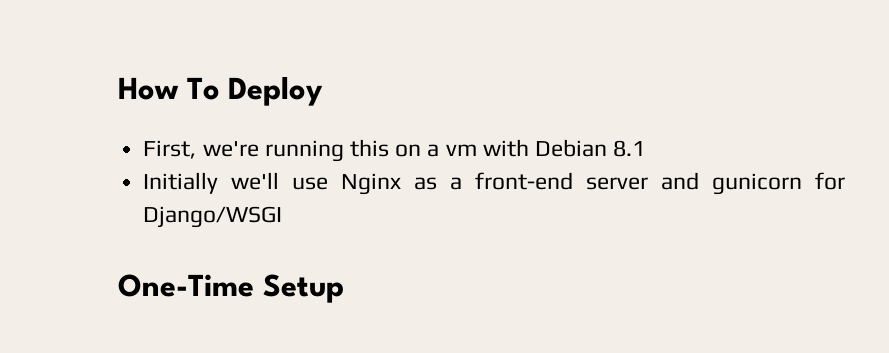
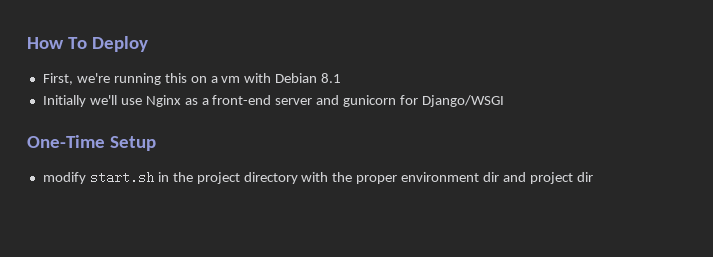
(344, 288) none -> [42,171,593,184] // modify start.sh in the project directory with the proper environment dir and project dir

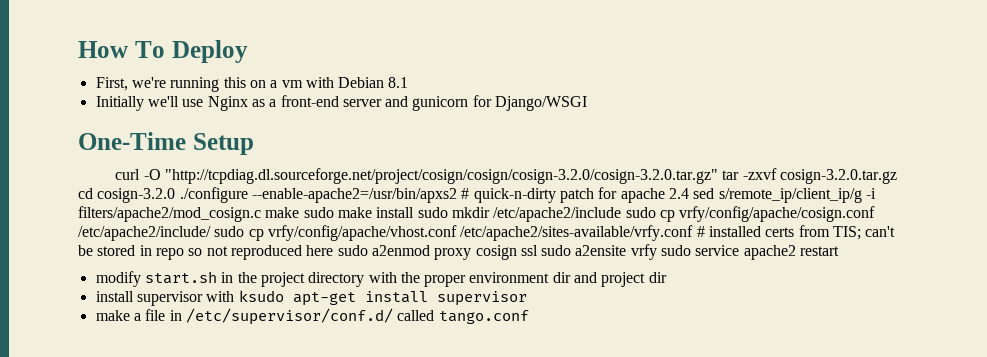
(156, 143) none -> [115,168,897,184] [78,187,876,203] [78,206,876,222] [78,225,896,241] [78,244,840,260] // curl -O "http://tcpdiag.dl.sourceforge.net/project/cosign/cosign/cosign-3.2.0/cosign-3.2.0.tar.gz" tar -zxvf cosign-3.2.0.tar.gz cd cosign-3.2.0 ./configure --enable-apache2=/usr/bin/apxs2 # quick-n-dirty patch for apache 2.4 sed s/remote_ip/client_ip/g -i filters/apache2/mod_cosign.c make sudo make install sudo mkdir /etc/apache2/include sudo cp vrfy/config/apache/cosign.conf /etc/apache2/include/ sudo cp vrfy/config/apache/vhost.conf /etc/apache2/sites-available/vrfy.conf # installed certs from TIS; can't be stored in repo so not reproduced here sudo a2enmod proxy cosign ssl sudo a2ensite vrfy sudo service apache2 restart
(593, 177) none -> [95,290,527,306] [95,308,529,325] // install supervisor with ksudo apt-get install supervisor // make a file in /etc/supervisor/conf.d/ called tango.conf

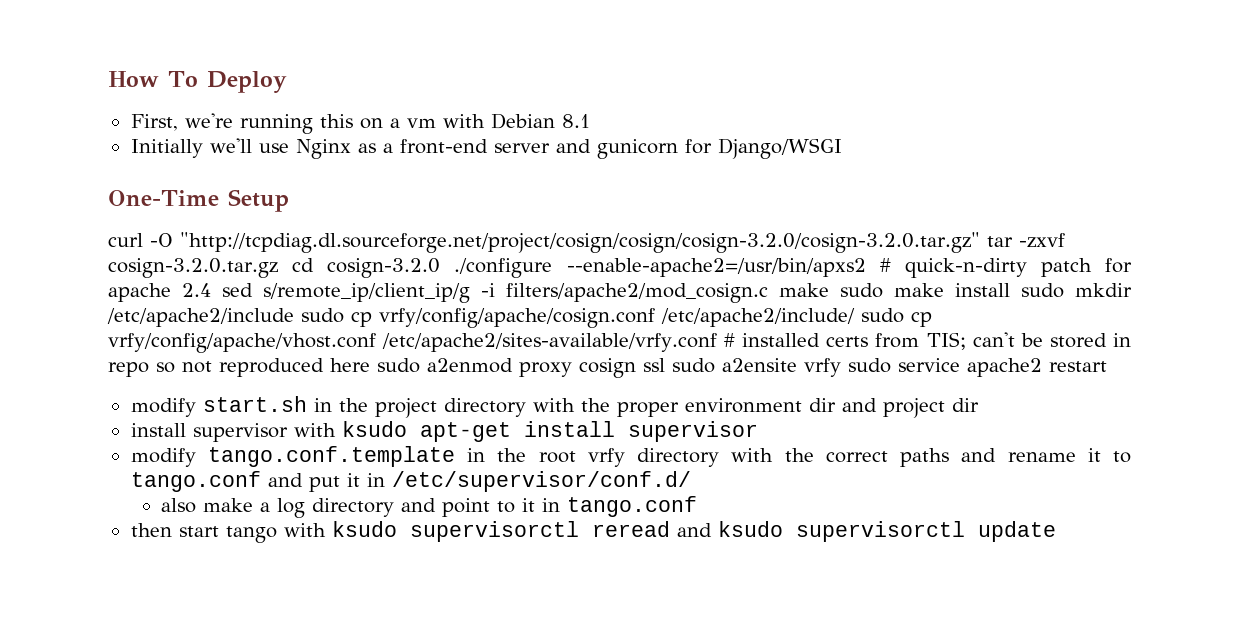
[95,308,529,325] make a file in /etc/supervisor/conf.d/ called tango.conf -> [130,446,1132,467] [130,471,691,492] [160,496,697,518] [130,521,1056,543] modify tango.conf.template in the root vrfy directory with the correct paths and rename it to tango.conf and put it in /etc/supervisor/conf.d/ // also make a log directory and point to it in tango.conf // then start tango with ksudo supervisorctl reread and ksudo supervisorctl update

